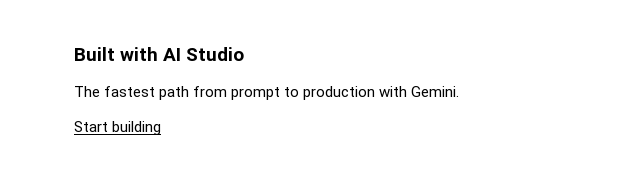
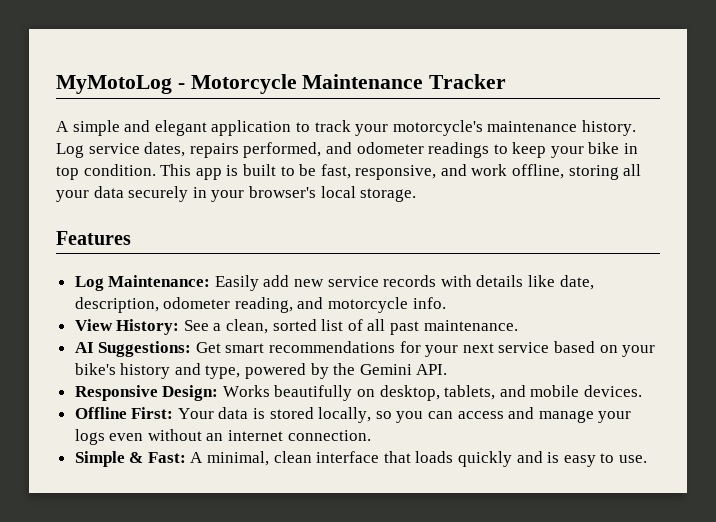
[74,47,245,61] [74,86,460,100] [74,121,162,135] Built with AI Studio // The fastest path from prompt to production with Gemini. // Start building -> [56,74,507,94] [56,120,636,136] [56,142,639,158] [56,164,642,180] [56,186,417,202] [56,231,131,245] [74,275,594,291] [74,297,446,313] [74,319,518,335] [74,341,656,357] [74,363,448,379] [74,385,643,401] [74,407,632,423] [74,429,371,445] [74,451,647,467] MyMotoLog - Motorcycle Maintenance Tracker // A simple and elegant application to track your motorcycle's maintenance history. Log service dates, repairs performed, and odometer readings to keep your bike in top condition. This app is built to be fast, responsive, and work offline, storing all your data securely in your browser's local storage. // Features // Log Maintenance: Easily add new service records with details like date, description, odometer reading, and motorcycle info. // View History: See a clean, sorted list of all past maintenance. // AI Suggestions: Get smart recommendations for your next service based on your bike's history and type, powered by the Gemini API. // Responsive Design: Works beautifully on desktop, tablets, and mobile devices. // Offline First: Your data is stored locally, so you can access and manage your logs even without an internet connection. // Simple & Fast: A minimal, clean interface that loads quickly and is easy to use.

